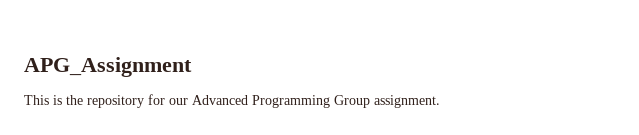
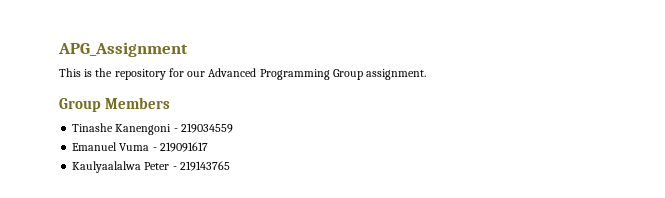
(440, 101) none -> [59,97,171,112] [72,123,233,135] [72,142,208,152] [72,161,230,173] // Group Members // Tinashe Kanengoni - 219034559 // Emanuel Vuma - 219091617 // Kaulyaalalwa Peter - 219143765

